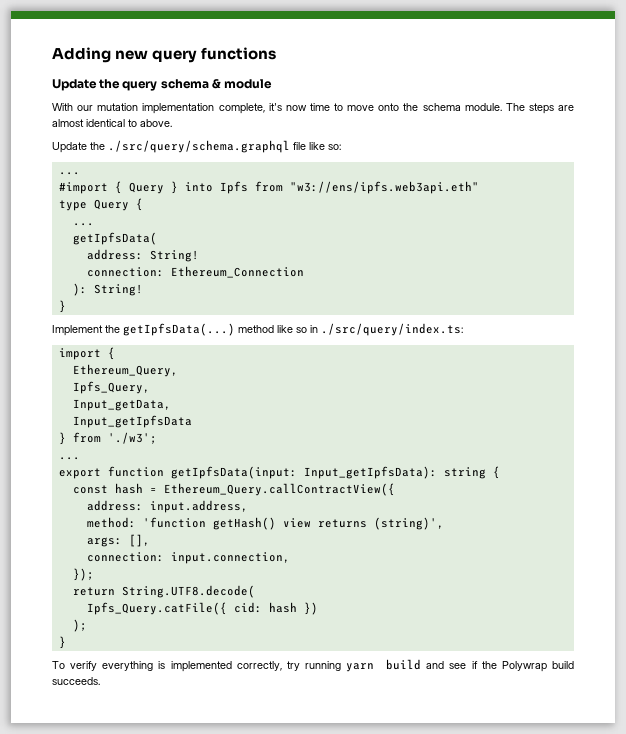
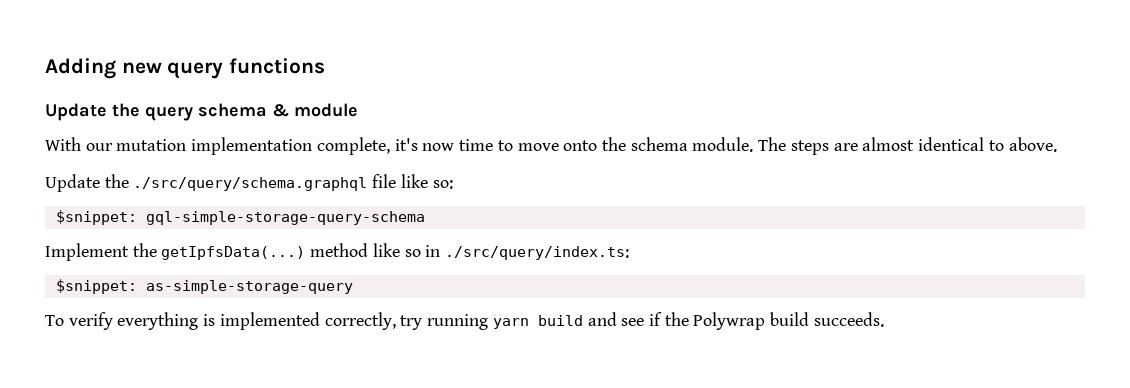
[58,172,80,175] [58,181,479,194] [58,198,143,211] [72,223,94,226] [72,232,157,245] [86,249,199,262] [86,266,304,278] [72,283,143,296] [58,300,66,313] ... // #import { Query } into Ipfs from "w3://ens/ipfs.web3api.eth" // type Query { // ... // getIpfsData( // address: String! // connection: Ethereum_Connection // ): String! // } -> [55,210,425,225] $snippet: gql-simple-storage-query-schema
[58,347,115,360] [72,364,178,377] [72,381,150,394] [72,399,171,411] [72,415,192,428] [58,432,157,445] [58,457,80,460] [58,466,500,479] [72,483,395,496] [86,500,248,513] [86,517,444,530] [86,534,150,547] [86,552,290,564] [72,568,94,581] [72,585,255,598] [86,602,318,615] [72,619,87,632] [58,636,66,649] import { // Ethereum_Query, // Ipfs_Query, // Input_getData, // Input_getIpfsData // } from './w3'; // ... // export function getIpfsData(input: Input_getIpfsData): string { // const hash = Ethereum_Query.callContractView({ // address: input.address, // method: 'function getHash() view returns (string)', // args: [], // connection: input.connection, // }); // return String.UTF8.decode( // Ipfs_Query.catFile({ cid: hash }) // ); // } -> [55,279,353,294] $snippet: as-simple-storage-query

